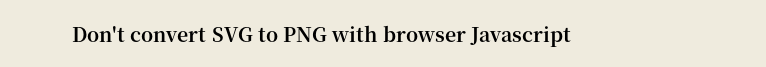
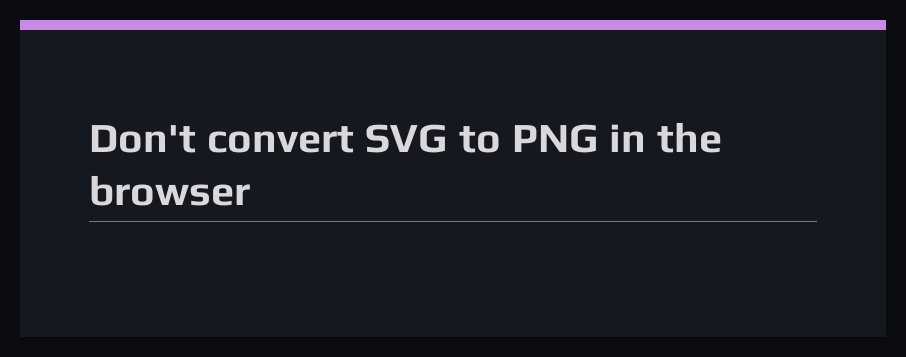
[331,25,571,47] with browser Javascript -> [609,122,723,153] [89,175,250,206] in the browser

